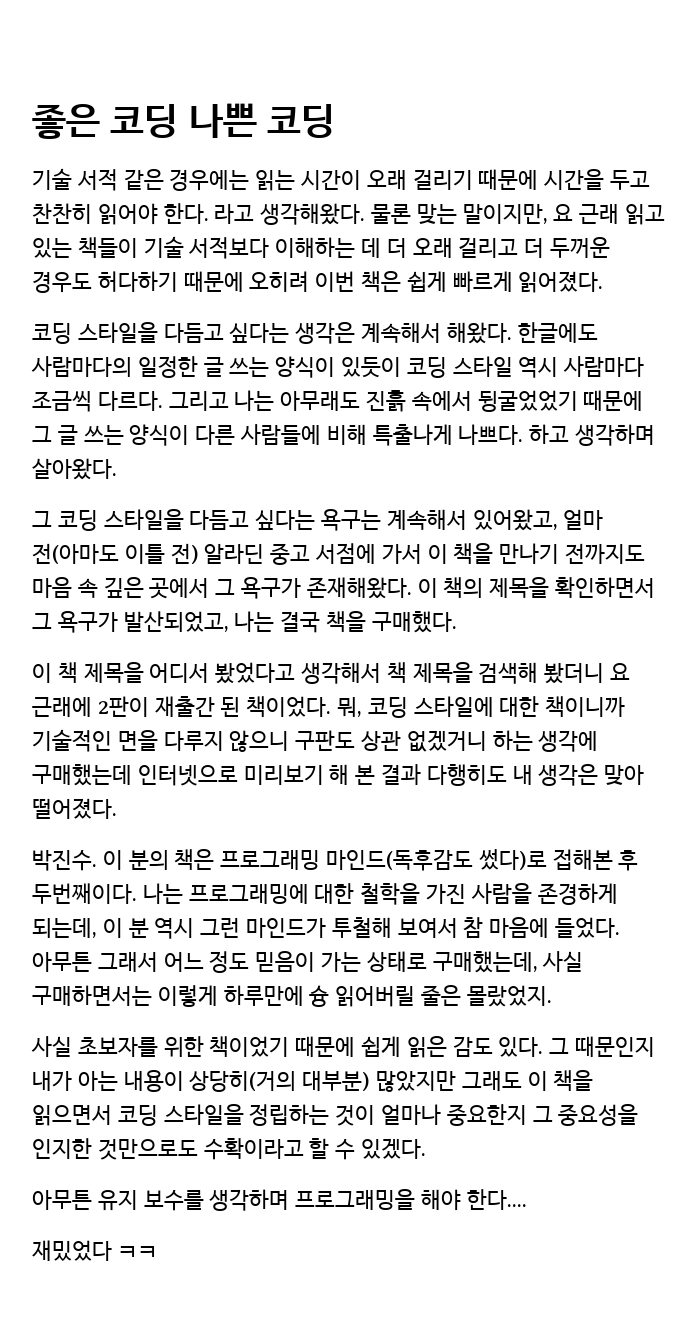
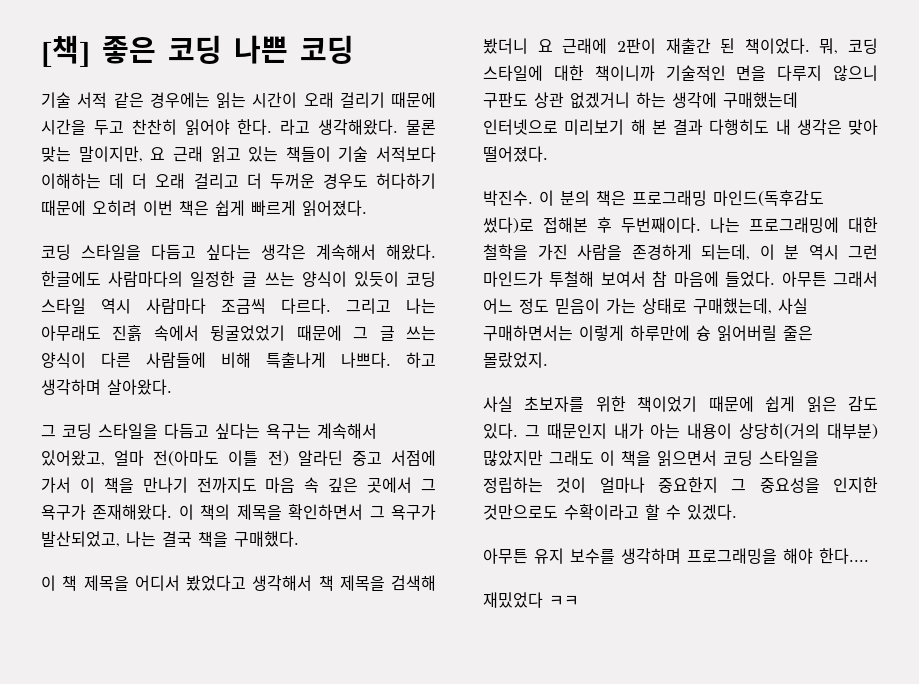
(32, 121) none -> [41,35,90,67] [책]

